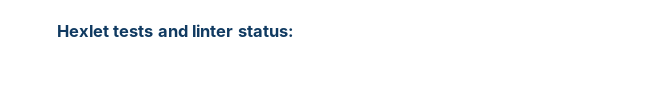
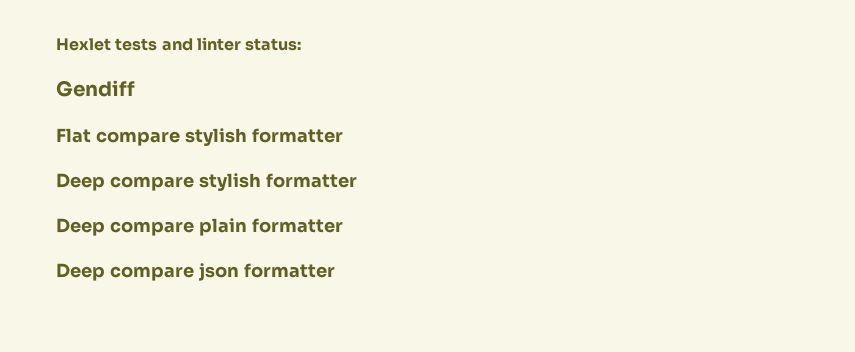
(294, 31) none -> [56,80,135,97] [56,128,343,146] [56,173,357,191] [56,218,343,236] [56,263,335,281] // Gendiff // Flat compare stylish formatter // Deep compare stylish formatter // Deep compare plain formatter // Deep compare json formatter

